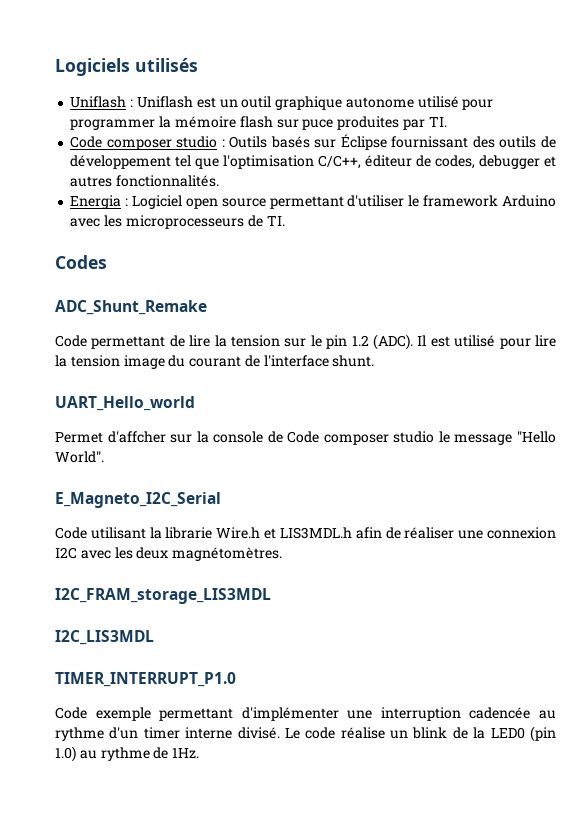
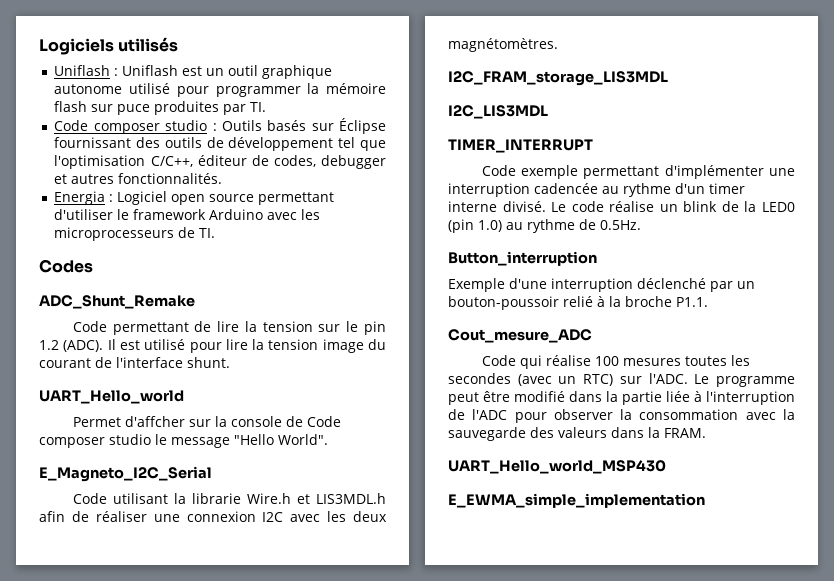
[55,672,236,687] TIMER_INTERRUPT_P1.0 -> [448,139,593,153] TIMER_INTERRUPT
[172,748,200,758] 1Hz. -> [600,220,641,230] [448,251,597,266] [448,278,755,292] [448,296,708,310] [448,329,592,343] [481,355,750,369] [448,373,795,387] [448,391,795,405] [448,409,795,423] [448,427,706,441] [448,460,666,474] [448,493,705,508] 0.5Hz. // Button_interruption // Exemple d'une interruption déclenché par un bouton-poussoir relié à la broche P1.1. // Cout_mesure_ADC // Code qui réalise 100 mesures toutes les secondes (avec un RTC) sur l'ADC. Le programme peut être modifié dans la partie liée à l'interruption de l'ADC pour observer la consommation avec la sauvegarde des valeurs dans la FRAM. // UART_Hello_world_MSP430 // E_EWMA_simple_implementation

